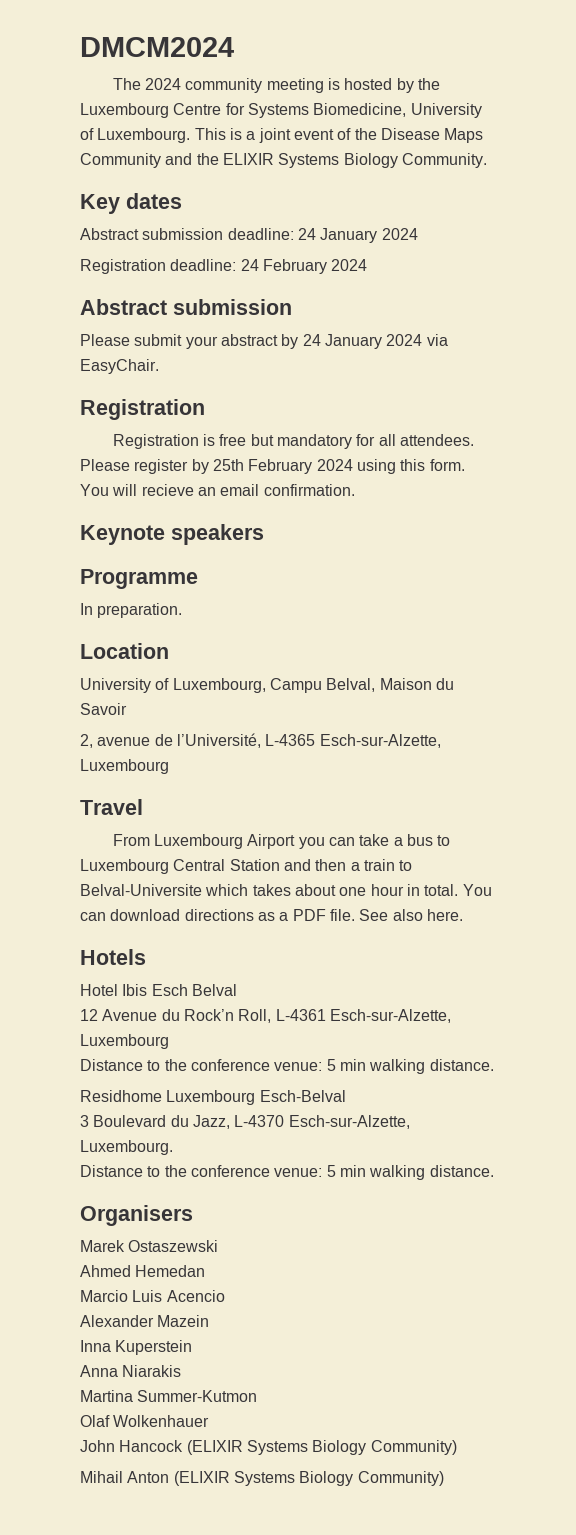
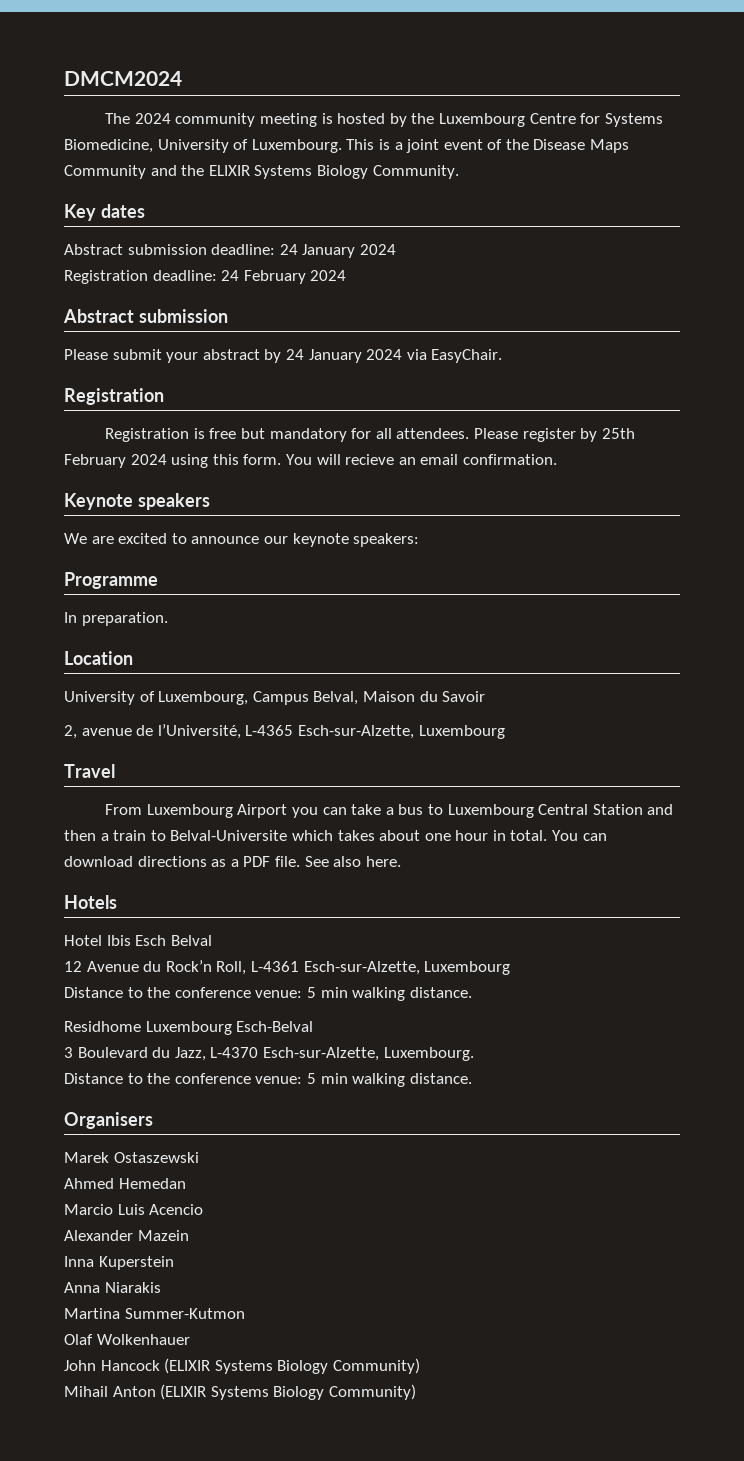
(264, 534) none -> [64,533,420,547] // We are excited to announce our keynote speakers:
[269,678,322,693] Campu -> [252,691,309,705] Campus

